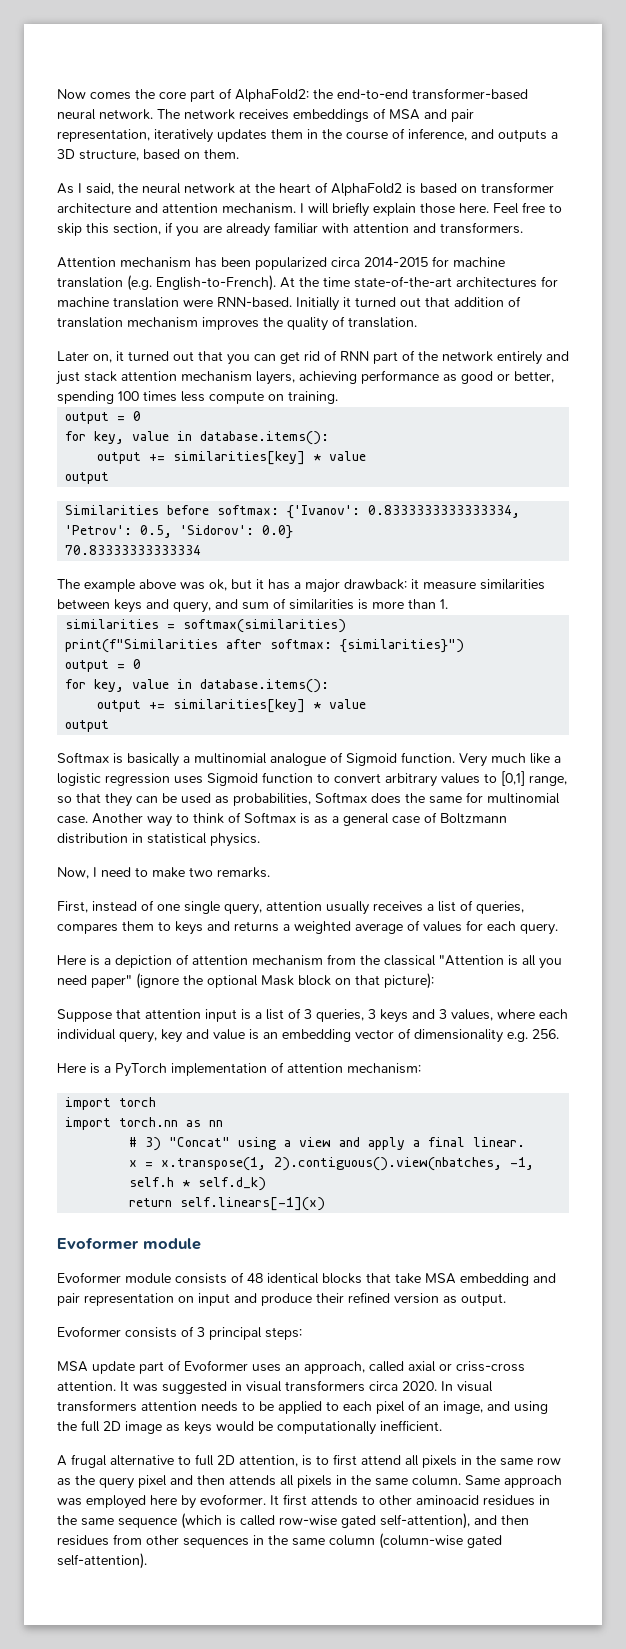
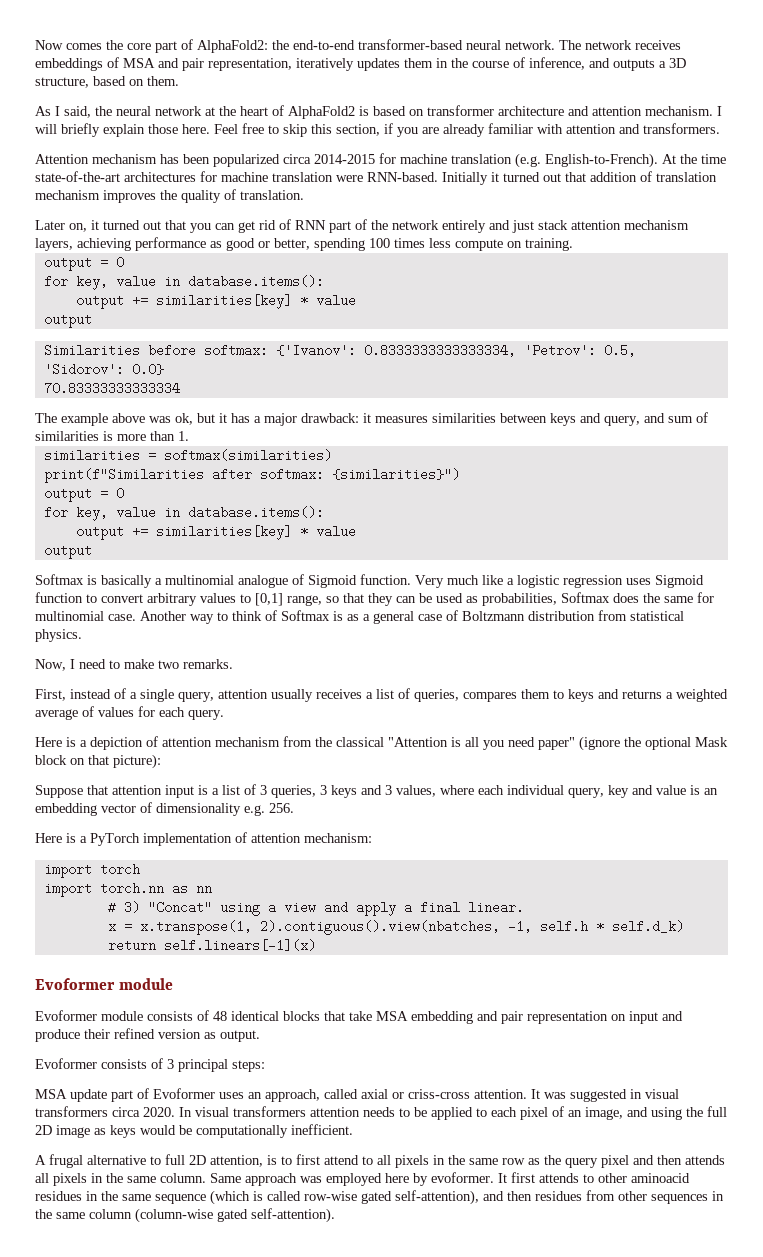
[423,581,476,590] measure -> [375,416,428,423] measures
[132,833,143,843] in -> [598,610,627,621] from
[157,904,180,911] one -> [130,692,137,699] a
(401, 1460) none -> [362,1156,373,1165] to

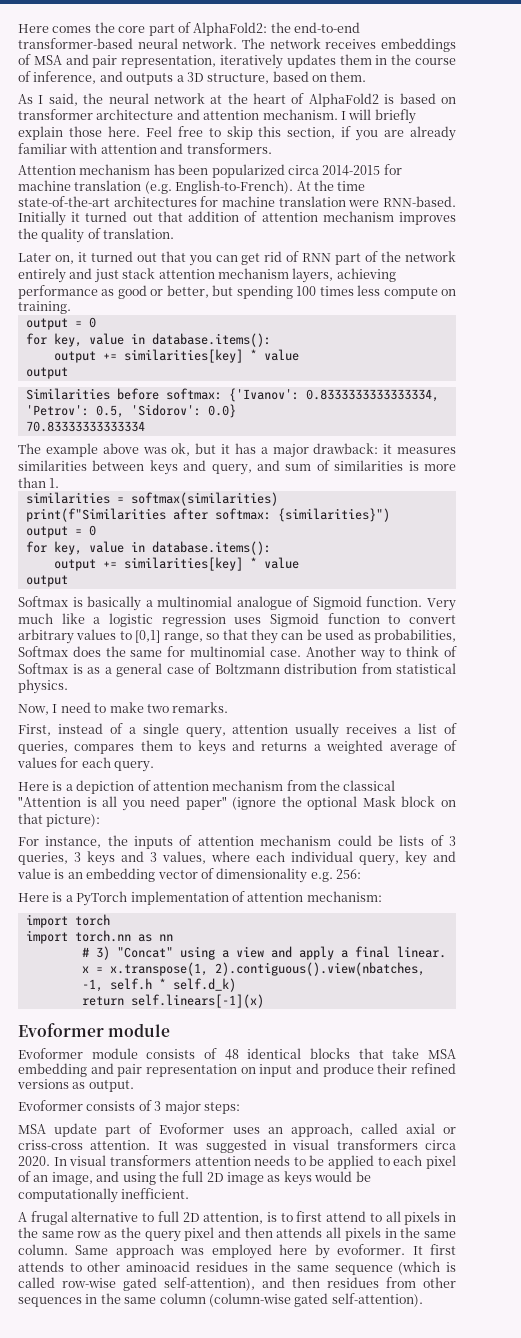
[35,40,63,50] Now -> [18,24,49,33] Here
[656,172,717,182] translation -> [261,212,318,222] attention
(310, 244) none -> [212,285,234,296] but
[35,785,240,798] Suppose that attention input is a list -> [18,835,425,849] For instance, the inputs of attention mechanism could be lists
[269,803,294,813] 256. -> [336,869,361,879] 256:
[158,1029,201,1039] version -> [17,1079,69,1089] versions
[178,1059,228,1072] principal -> [164,1101,201,1115] major

